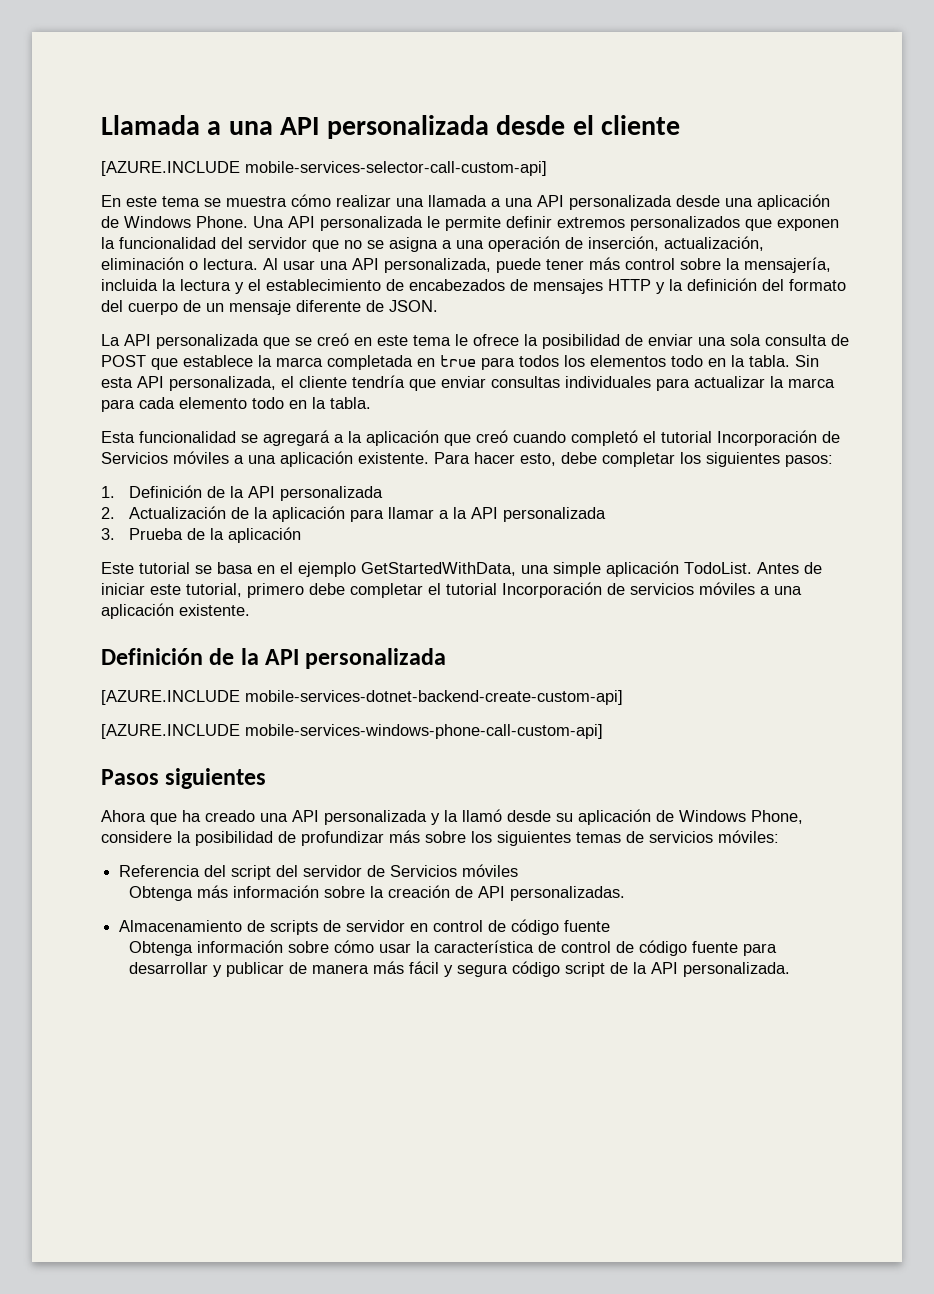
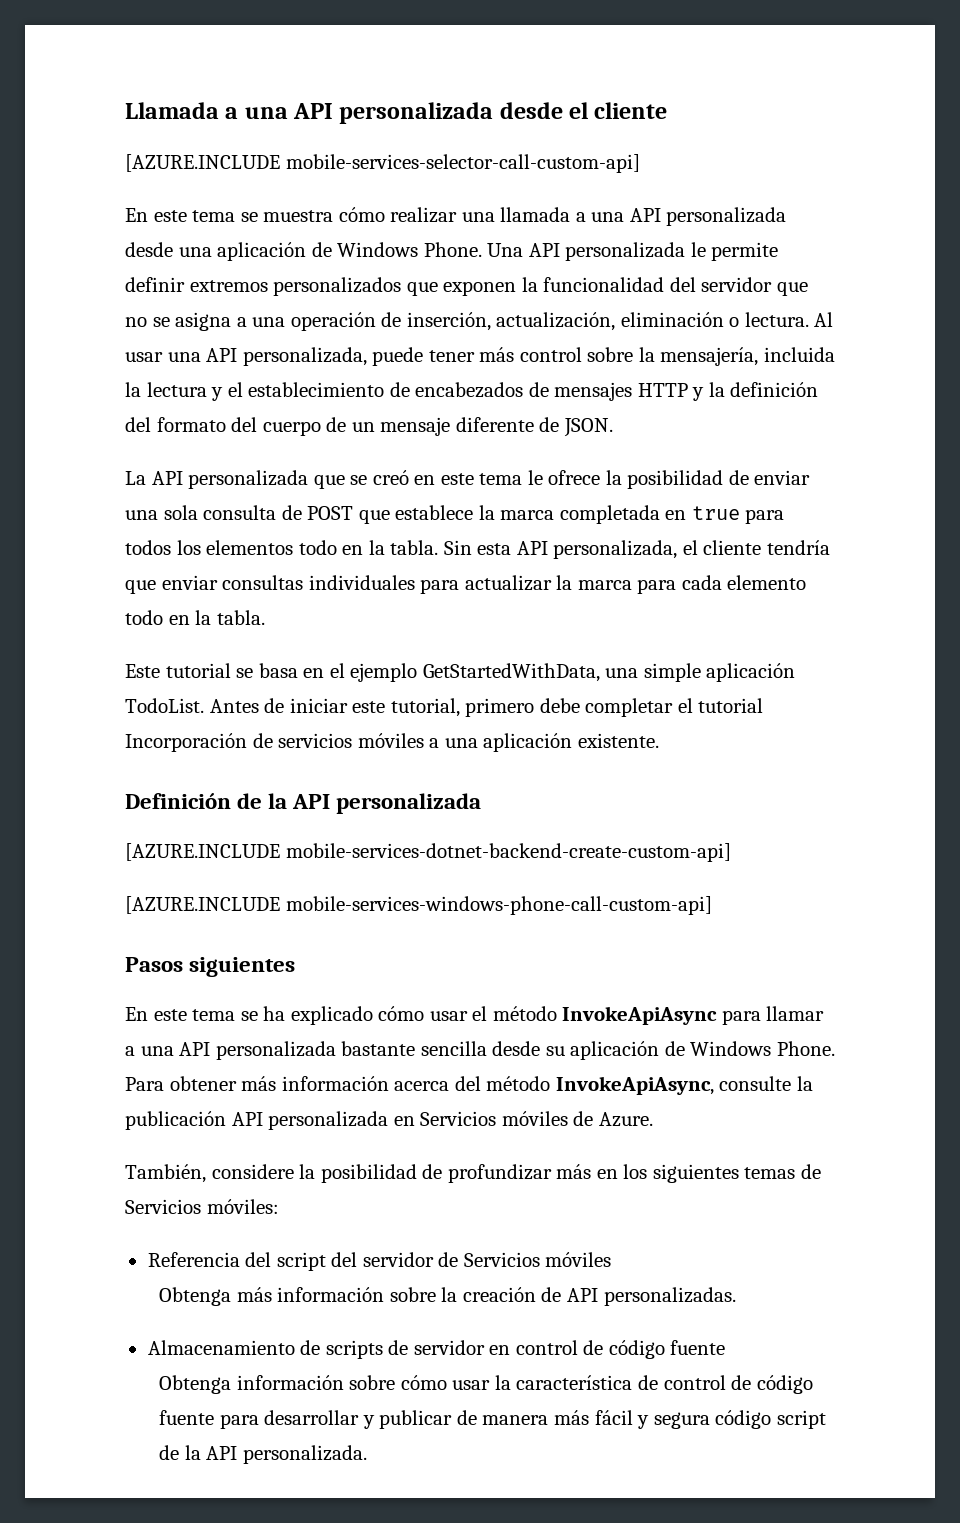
[101,430,840,446] [101,451,833,467] [101,485,383,501] [101,506,606,522] [101,527,301,543] // Esta funcionalidad se agregará a la aplicación que creó cuando completó el tutorial Incorporación de Servicios móviles a una aplicación existente. Para hacer esto, debe completar los siguientes pasos: // 1. Definición de la API personalizada // 2. Actualización de la aplicación para llamar a la API personalizada // 3. Prueba de la aplicación -> (265, 617) none
[101,809,502,825] Ahora que ha creado una API personalizada y la llamó -> [125,1006,825,1025] [125,1041,487,1060] En este tema se ha explicado cómo usar el método InvokeApiAsync para llamar a una API personalizada bastante sencilla
[751,810,803,824] Phone, -> [776,1041,835,1056] [125,1076,813,1095] [125,1111,653,1130] [125,1164,206,1183] Phone. Para obtener más información acerca del método InvokeApiAsync, consulte la publicación API personalizada en Servicios móviles de Azure. // También,
[425,831,466,843] sobre -> [596,1169,618,1179] en
[649,831,713,843] servicios -> [125,1199,201,1214] Servicios

